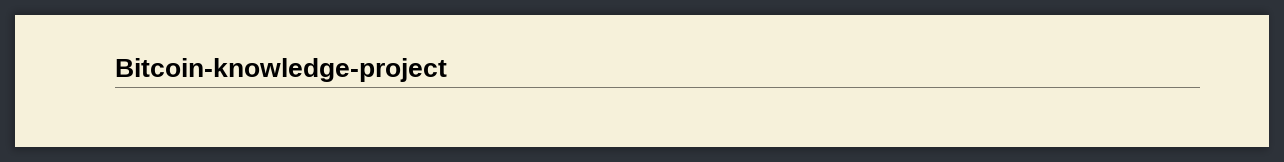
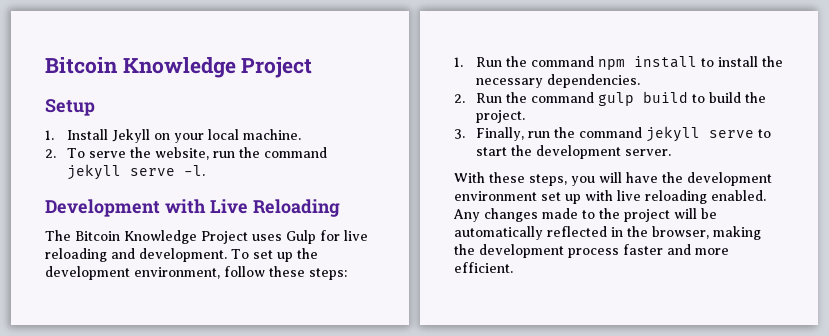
[115,58,447,82] Bitcoin-knowledge-project -> [45,57,313,78] [45,99,95,116] [45,129,301,143] [45,147,327,160] [66,164,205,180] [45,199,340,217] [45,230,368,244] [45,248,318,262] [45,266,347,280] [454,56,783,70] [475,74,640,88] [454,91,766,106] [475,110,525,123] [454,126,771,142] [475,145,671,159] [454,172,772,186] [454,190,766,204] [453,208,717,222] [454,226,761,240] [454,244,729,258] [454,262,513,273] Bitcoin Knowledge Project // Setup // 1. Install Jekyll on your local machine. // 2. To serve the website, run the command jekyll serve -l. // Development with Live Reloading // The Bitcoin Knowledge Project uses Gulp for live reloading and development. To set up the development environment, follow these steps: // 1. Run the command npm install to install the necessary dependencies. // 2. Run the command gulp build to build the project. // 3. Finally, run the command jekyll serve to start the development server. // With these steps, you will have the development environment set up with live reloading enabled. Any changes made to the project will be automatically reflected in the browser, making the development process faster and more efficient.

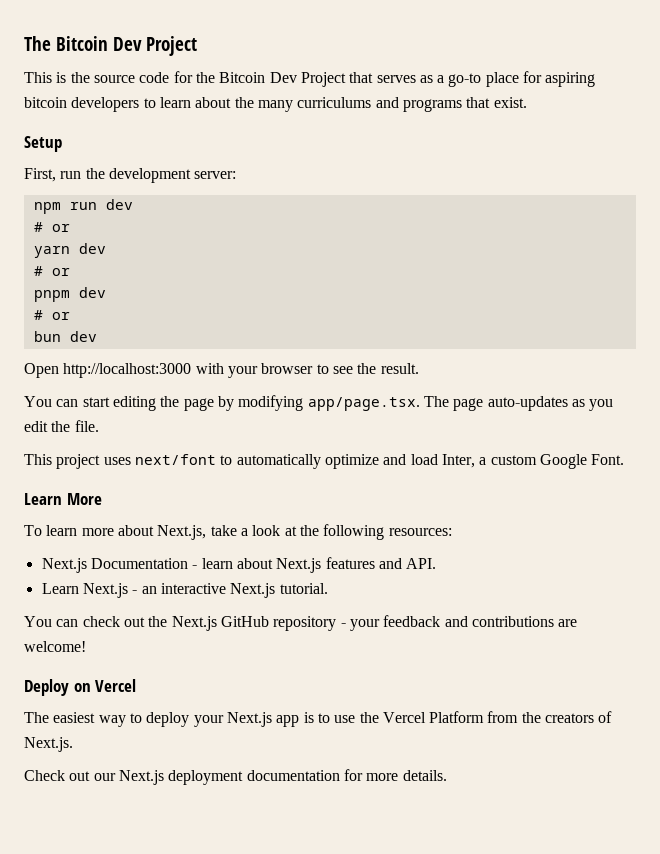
[45,57,313,78] [45,99,95,116] [45,129,301,143] [45,147,327,160] [66,164,205,180] [45,199,340,217] [45,230,368,244] [45,248,318,262] [45,266,347,280] [454,56,783,70] [475,74,640,88] [454,91,766,106] [475,110,525,123] [454,126,771,142] [475,145,671,159] [454,172,772,186] [454,190,766,204] [453,208,717,222] [454,226,761,240] [454,244,729,258] [454,262,513,273] Bitcoin Knowledge Project // Setup // 1. Install Jekyll on your local machine. // 2. To serve the website, run the command jekyll serve -l. // Development with Live Reloading // The Bitcoin Knowledge Project uses Gulp for live reloading and development. To set up the development environment, follow these steps: // 1. Run the command npm install to install the necessary dependencies. // 2. Run the command gulp build to build the project. // 3. Finally, run the command jekyll serve to start the development server. // With these steps, you will have the development environment set up with live reloading enabled. Any changes made to the project will be automatically reflected in the browser, making the development process faster and more efficient. -> [24,36,197,56] [24,71,596,87] [24,97,527,112] [24,136,62,152] [24,168,237,183] [33,199,133,214] [33,222,70,232] [33,243,106,258] [33,266,70,276] [33,287,106,302] [33,310,70,320] [33,331,97,342] [24,363,419,378] [24,395,614,411] [24,420,99,432] [24,454,625,469] [24,493,102,505] [24,524,452,540] [41,557,437,573] [41,583,328,598] [24,615,578,631] [24,641,86,652] [24,679,137,696] [24,711,613,727] [24,737,73,752] [24,769,447,785] The Bitcoin Dev Project // This is the source code for the Bitcoin Dev Project that serves as a go-to place for aspiring bitcoin developers to learn about the many curriculums and programs that exist. // Setup // First, run the development server: // npm run dev // # or // yarn dev // # or // pnpm dev // # or // bun dev // Open http://localhost:3000 with your browser to see the result. // You can start editing the page by modifying app/page.tsx. The page auto-updates as you edit the file. // This project uses next/font to automatically optimize and load Inter, a custom Google Font. // Learn More // To learn more about Next.js, take a look at the following resources: // Next.js Documentation - learn about Next.js features and API. // Learn Next.js - an interactive Next.js tutorial. // You can check out the Next.js GitHub repository - your feedback and contributions are welcome! // Deploy on Vercel // The easiest way to deploy your Next.js app is to use the Vercel Platform from the creators of Next.js. // Check out our Next.js deployment documentation for more details.

